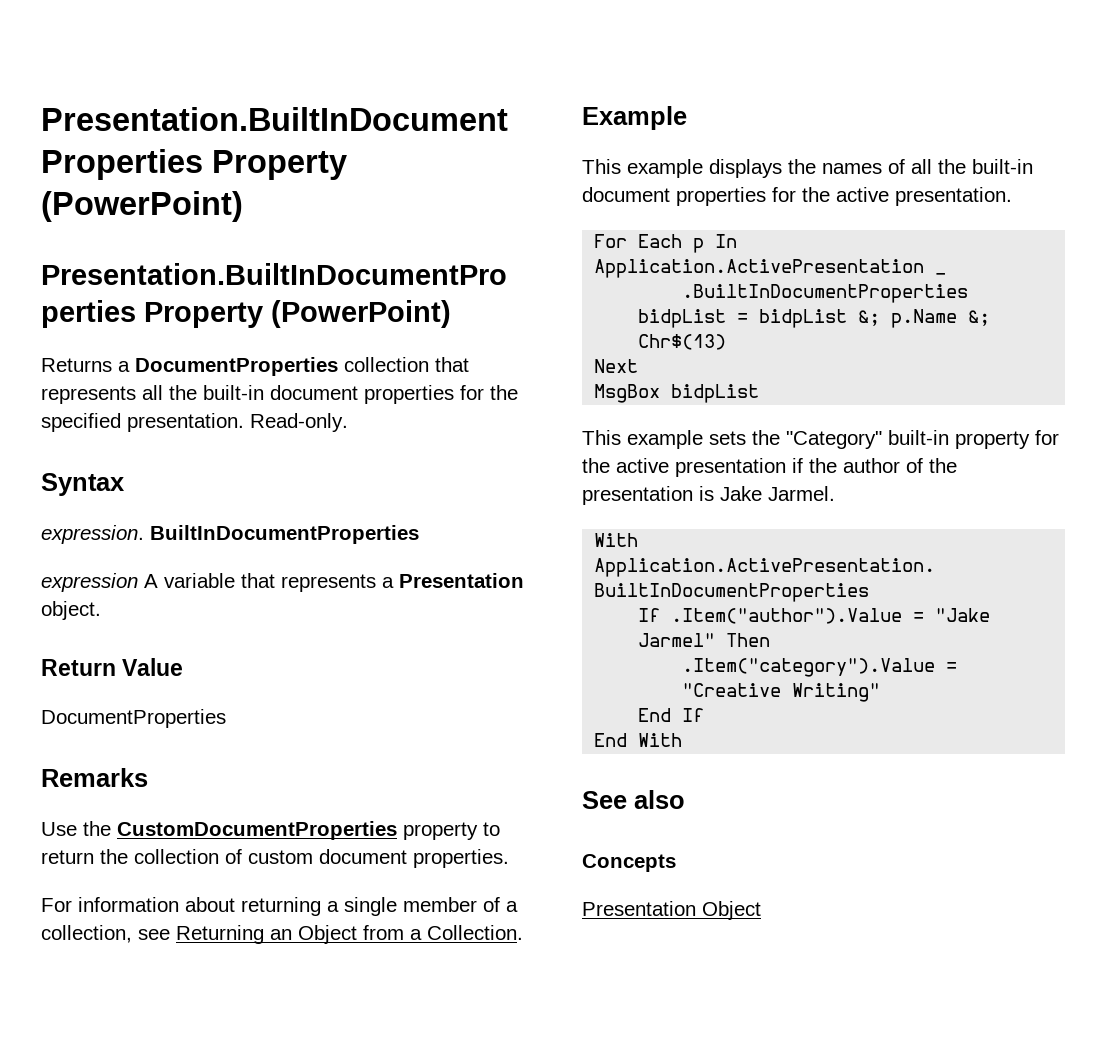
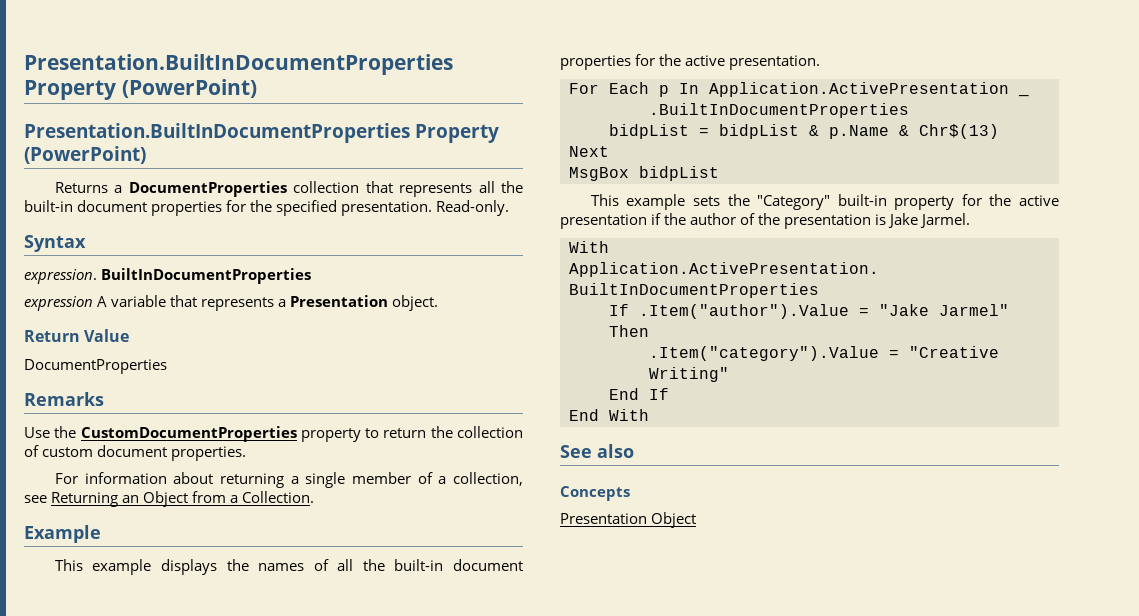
[858,309,991,328] &; p.Name &; -> [809,125,909,139] & p.Name &

